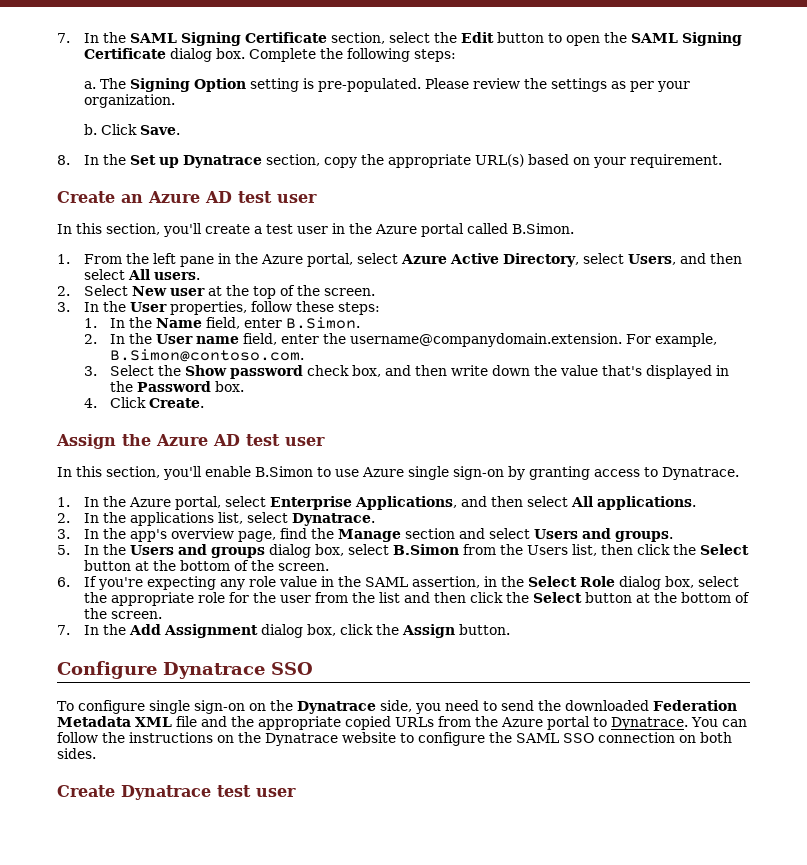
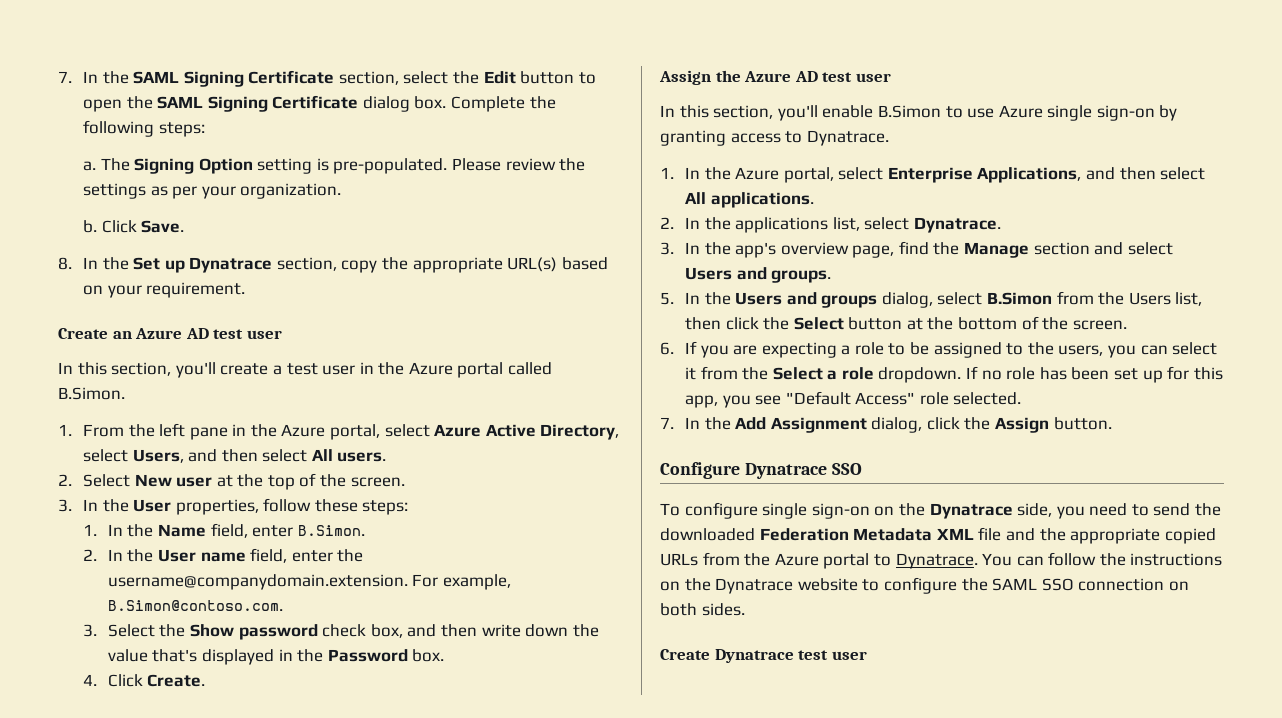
[268,544,344,558] dialog box, -> [881,292,933,308] dialog,
[97,576,739,590] [83,592,750,606] [83,608,162,619] you're expecting any role value in the SAML assertion, in the Select Role dialog box, select the appropriate role for the user from the list and then click the Select button at the bottom of the screen. -> [700,342,1218,358] [684,366,1223,383] [684,391,1022,408] you are expecting a role to be assigned to the users, you can select it from the Select a role dropdown. If no role has been set up for this app, you see "Default Access" role selected.
[260,624,336,638] dialog box, -> [871,417,923,433] dialog,

